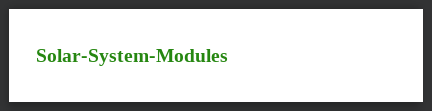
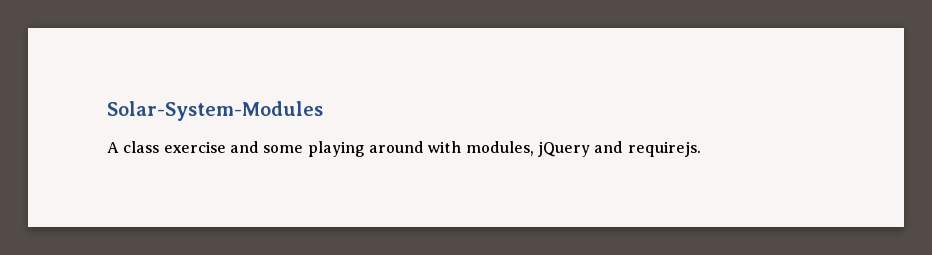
(228, 57) none -> [107,141,701,157] // A class exercise and some playing around with modules, jQuery and requirejs.

